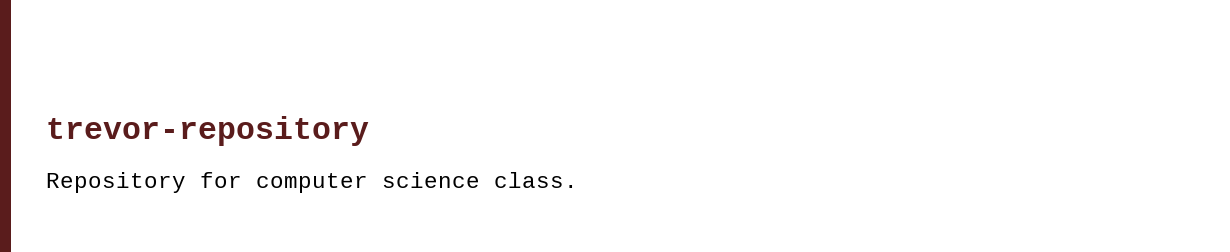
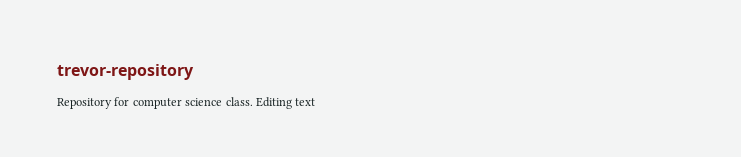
(578, 180) none -> [255,97,316,109] Editing text

